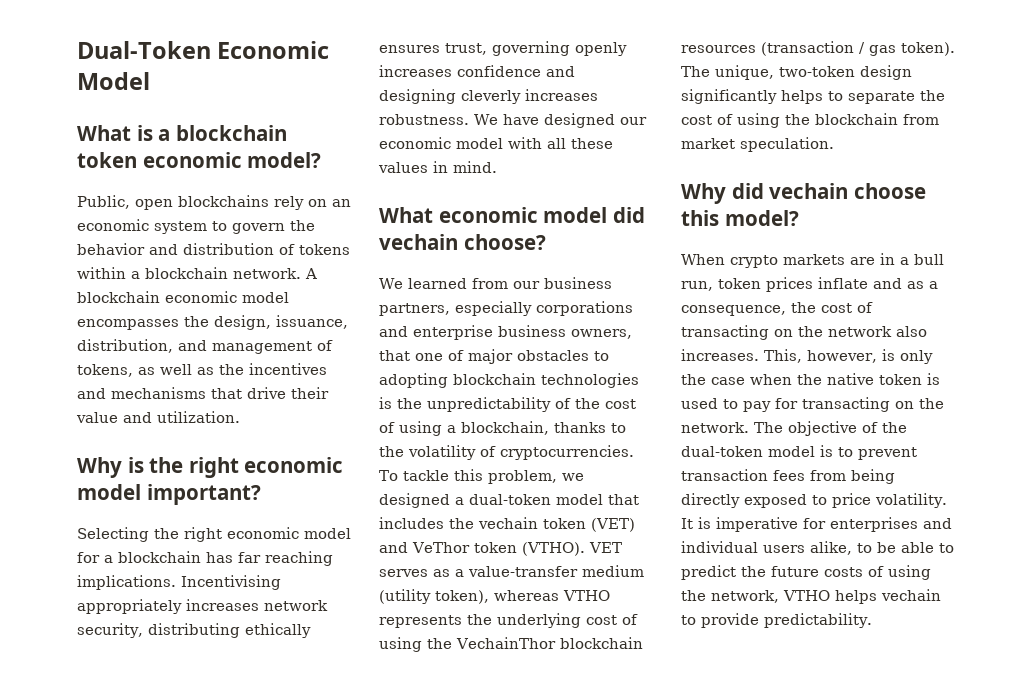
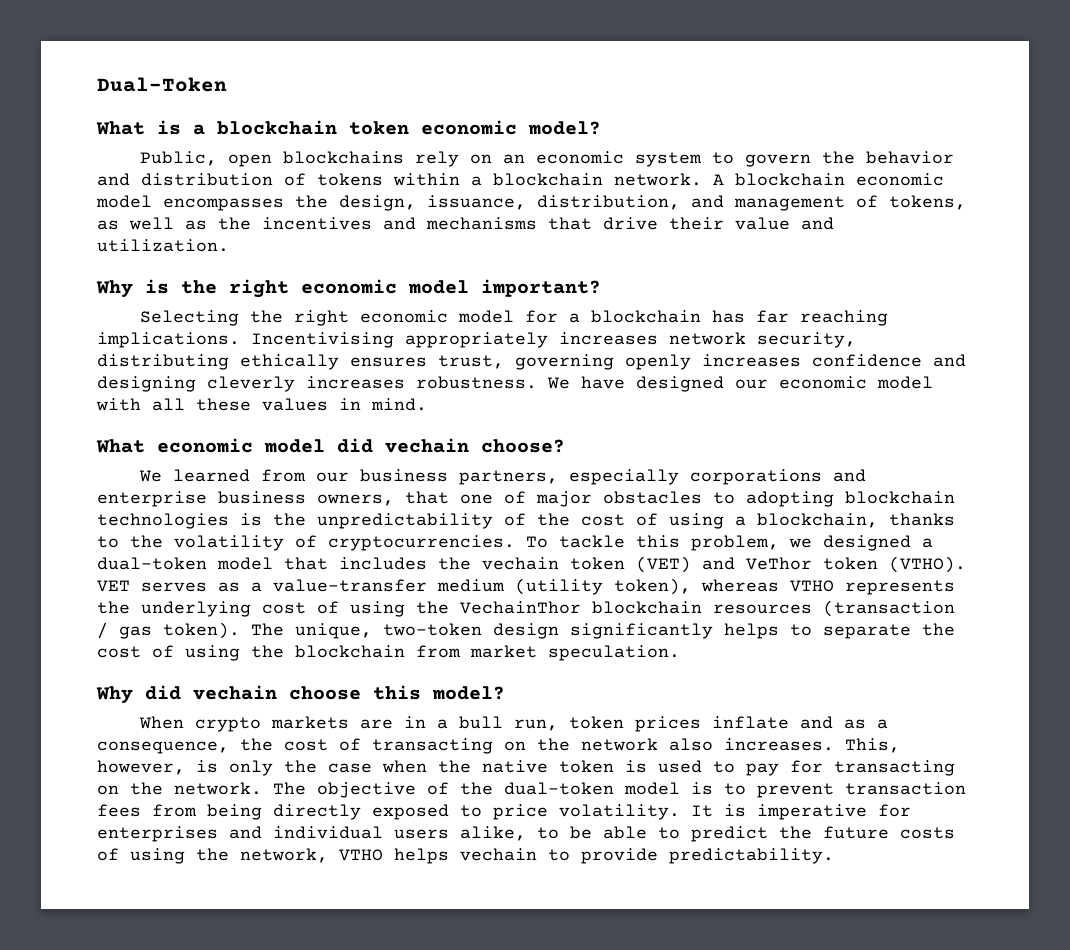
[217,41,330,59] [77,72,150,90] Economic Model -> (227, 84) none

